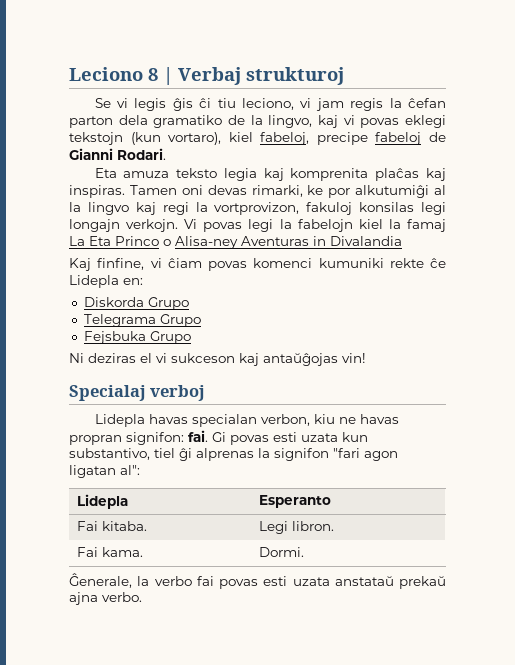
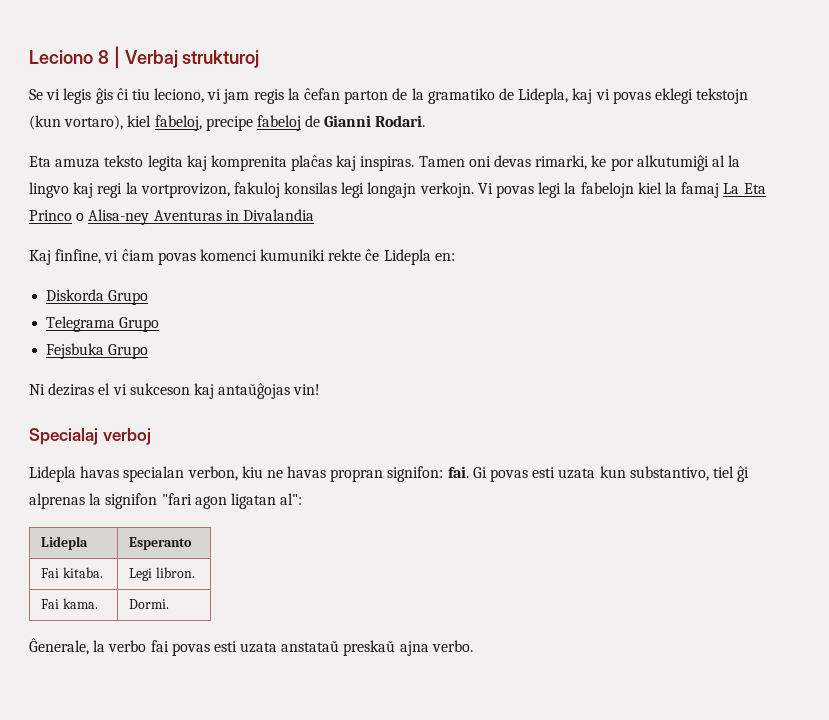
[118,115,313,128] dela gramatiko de la lingvo, -> [392,88,569,104] de la gramatiko de Lidepla,
[223,168,257,181] legia -> [147,155,183,171] legita
[399,576,446,589] prekaŭ -> [343,640,396,656] preskaŭ

